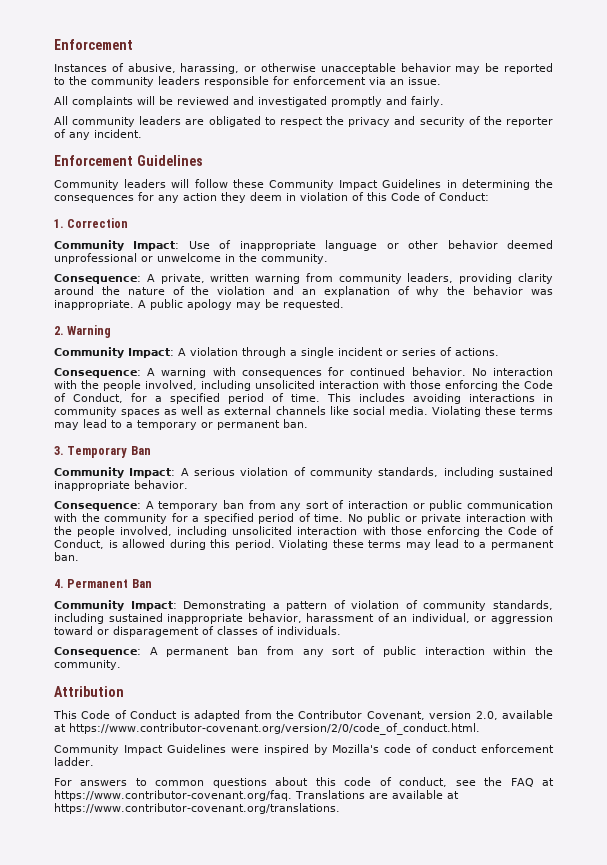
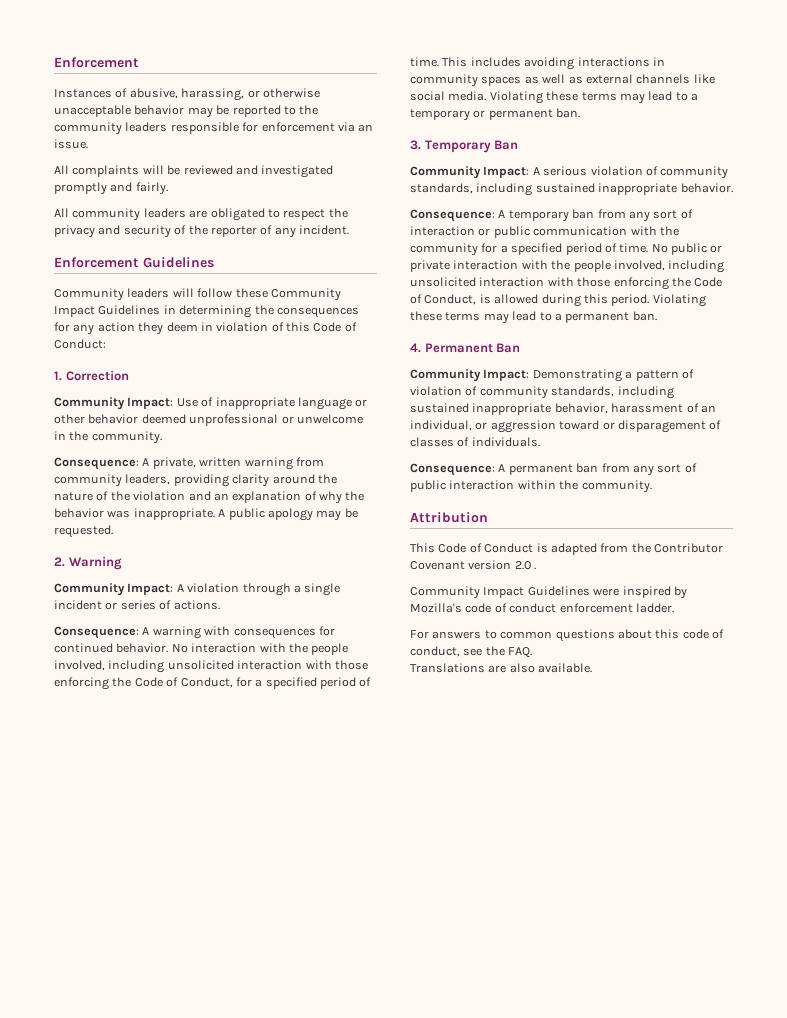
[366,710,553,720] [54,723,480,735] Covenant, version 2.0, available at https://www.contributor-covenant.org/version/2/0/code_of_conduct.html. -> [410,560,537,570] Covenant version 2.0 .
[510,778,554,787] [54,790,459,801] [54,803,340,814] FAQ at https://www.contributor-covenant.org/faq. Translations are available at https://www.contributor-covenant.org/translations. -> [508,647,533,658] [410,663,593,673] FAQ. // Translations are also available.

